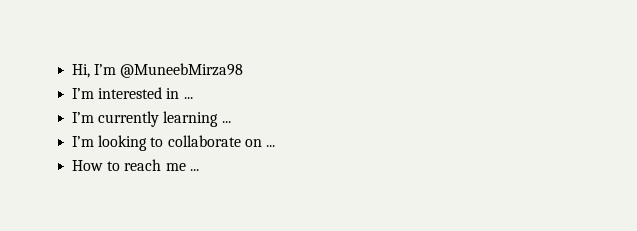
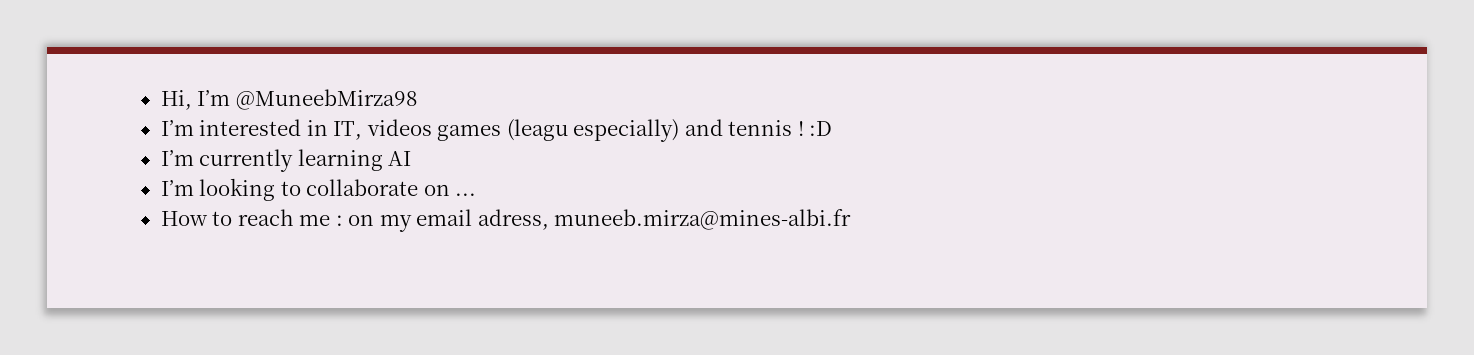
[183,97,193,99] ... -> [333,119,833,142] IT, videos games (leagu especially) and tennis ! :D
[221,121,231,123] ... -> [388,151,412,166] AI
[189,169,199,171] ... -> [335,209,852,232] : on my email adress, muneeb.mirza@mines-albi.fr

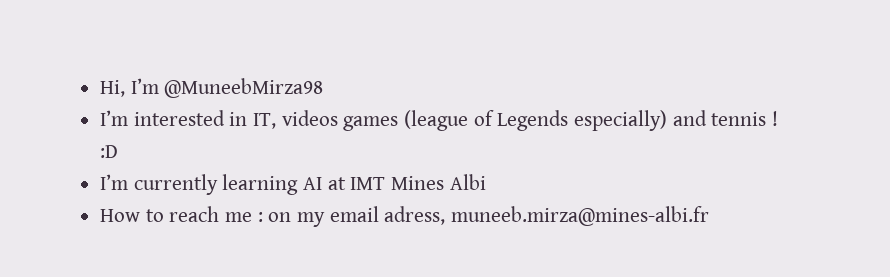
[506,119,568,141] (leagu -> [404,110,569,131] (league of Legends
[160,178,477,201] // I’m looking to collaborate on ... -> [327,174,486,190] at IMT Mines Albi

